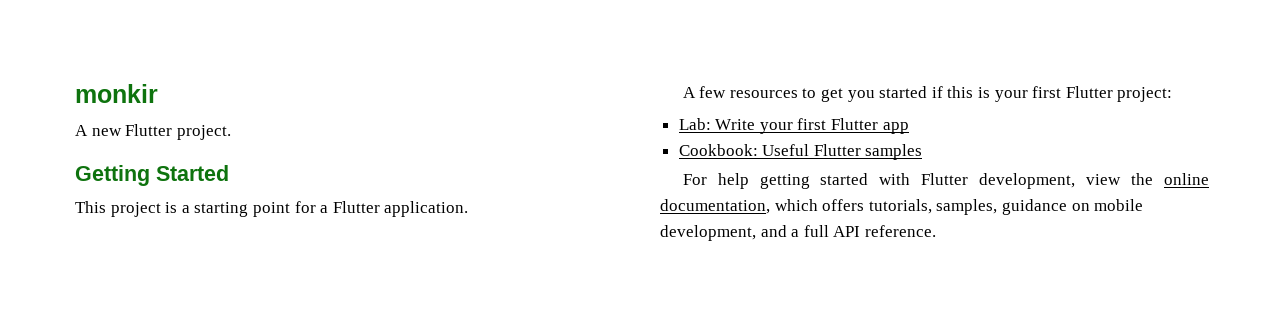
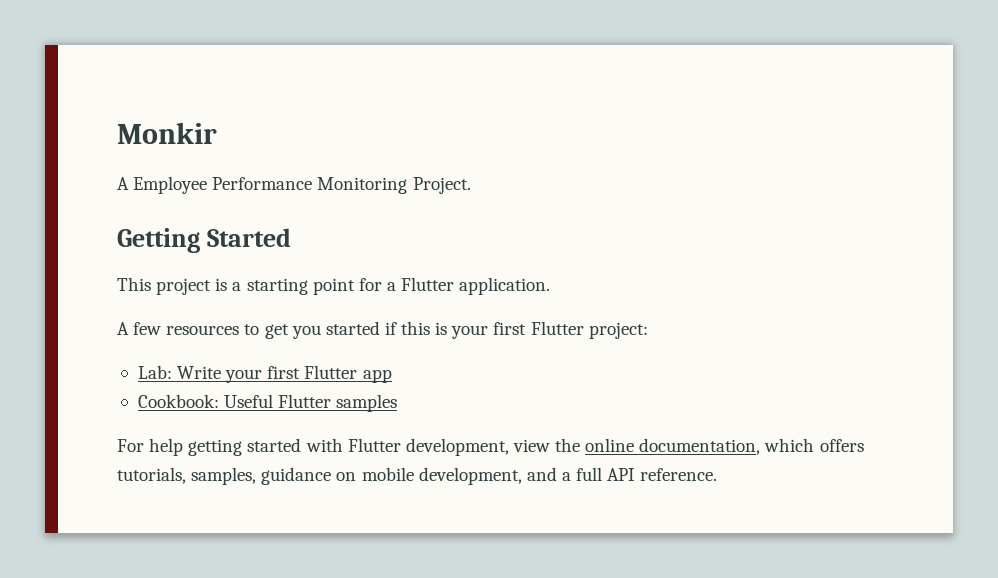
[75,84,158,103] [75,124,231,140] monkir // A new Flutter project. -> [117,122,217,144] [117,176,471,194] Monkir // A Employee Performance Monitoring Project.

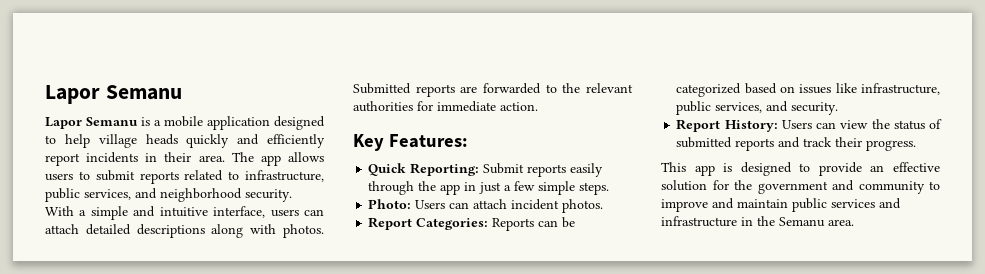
[117,122,217,144] [117,176,471,194] [117,228,291,253] [117,277,551,295] [117,321,648,339] [137,365,392,383] [137,394,398,412] [117,438,864,456] [117,467,718,485] Monkir // A Employee Performance Monitoring Project. // Getting Started // This project is a starting point for a Flutter application. // A few resources to get you started if this is your first Flutter project: // Lab: Write your first Flutter app // Cookbook: Useful Flutter samples // For help getting started with Flutter development, view the online documentation, which offers tutorials, samples, guidance on mobile development, and a full API reference. -> [45,85,182,104] [45,116,325,130] [45,134,325,148] [45,152,324,166] [45,170,324,184] [45,188,292,202] [45,206,324,220] [45,224,324,238] [353,83,633,97] [353,101,538,112] [353,134,468,151] [368,163,604,177] [368,181,610,195] [368,199,604,213] [368,217,576,231] [676,83,940,97] [676,101,839,115] [676,119,942,132] [676,137,917,151] [661,162,940,176] [661,180,940,194] [661,198,901,212] [661,216,854,227] Lapor Semanu // Lapor Semanu is a mobile application designed to help village heads quickly and efficiently report incidents in their area. The app allows users to submit reports related to infrastructure, public services, and neighborhood security. With a simple and intuitive interface, users can attach detailed descriptions along with photos. Submitted reports are forwarded to the relevant authorities for immediate action. // Key Features: // Quick Reporting: Submit reports easily through the app in just a few simple steps. // Photo: Users can attach incident photos. // Report Categories: Reports can be categorized based on issues like infrastructure, public services, and security. // Report History: Users can view the status of submitted reports and track their progress. // This app is designed to provide an effective solution for the government and community to improve and maintain public services and infrastructure in the Semanu area.

